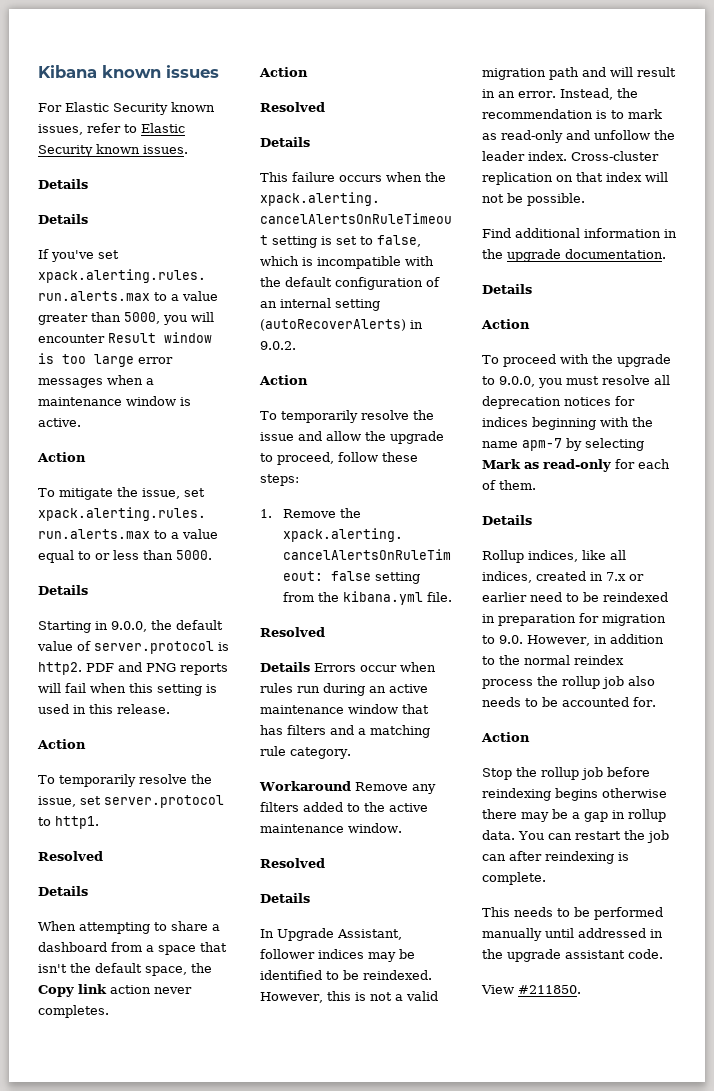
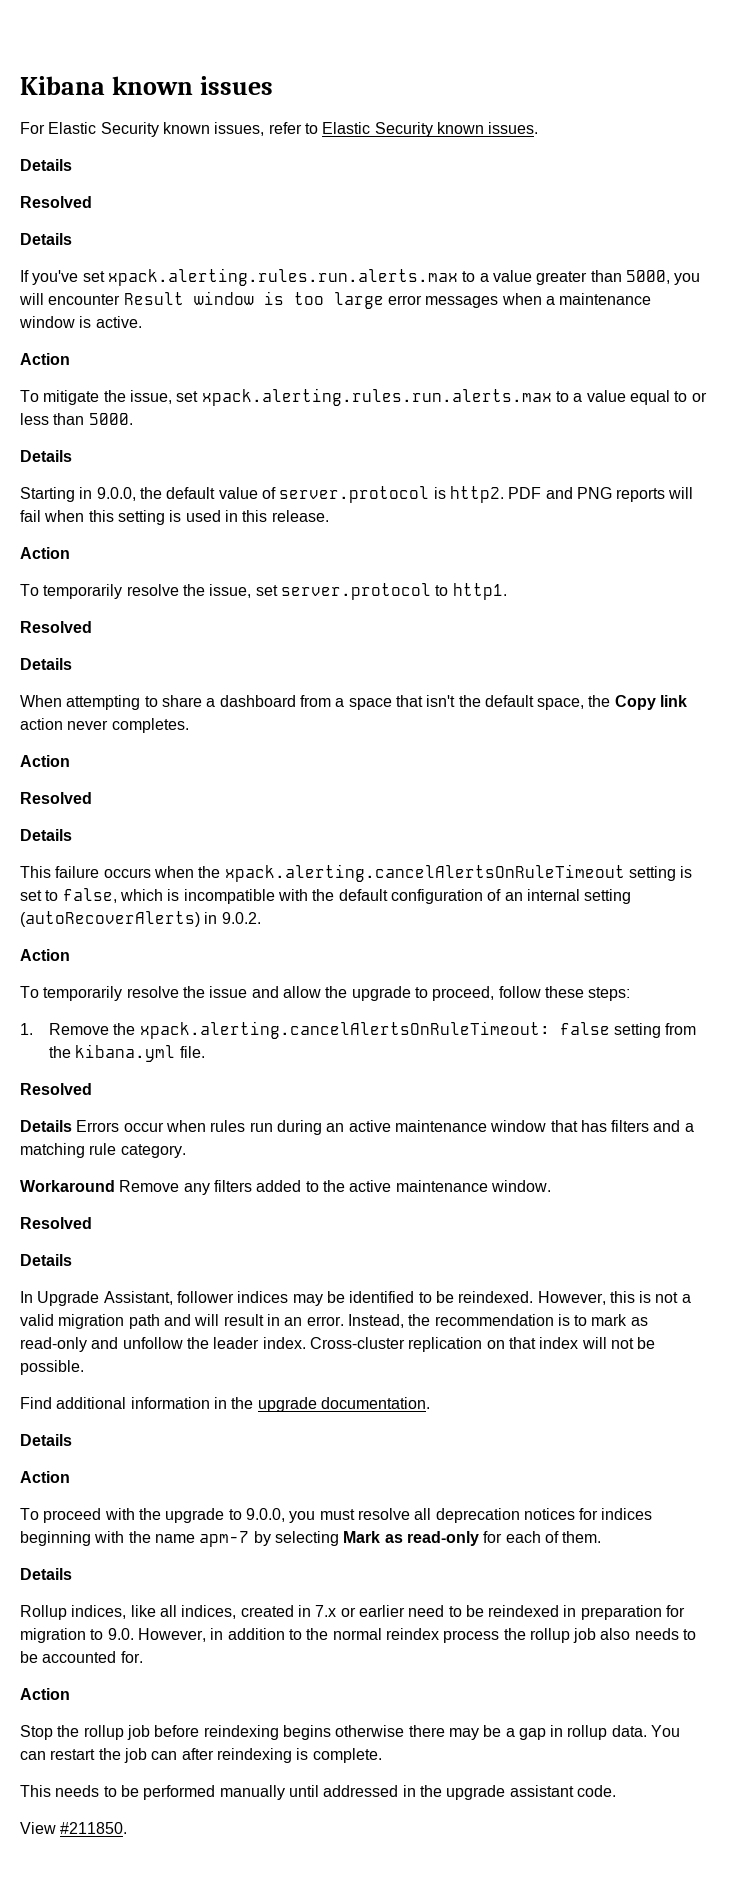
(88, 184) none -> [20,196,92,208] // Resolved

